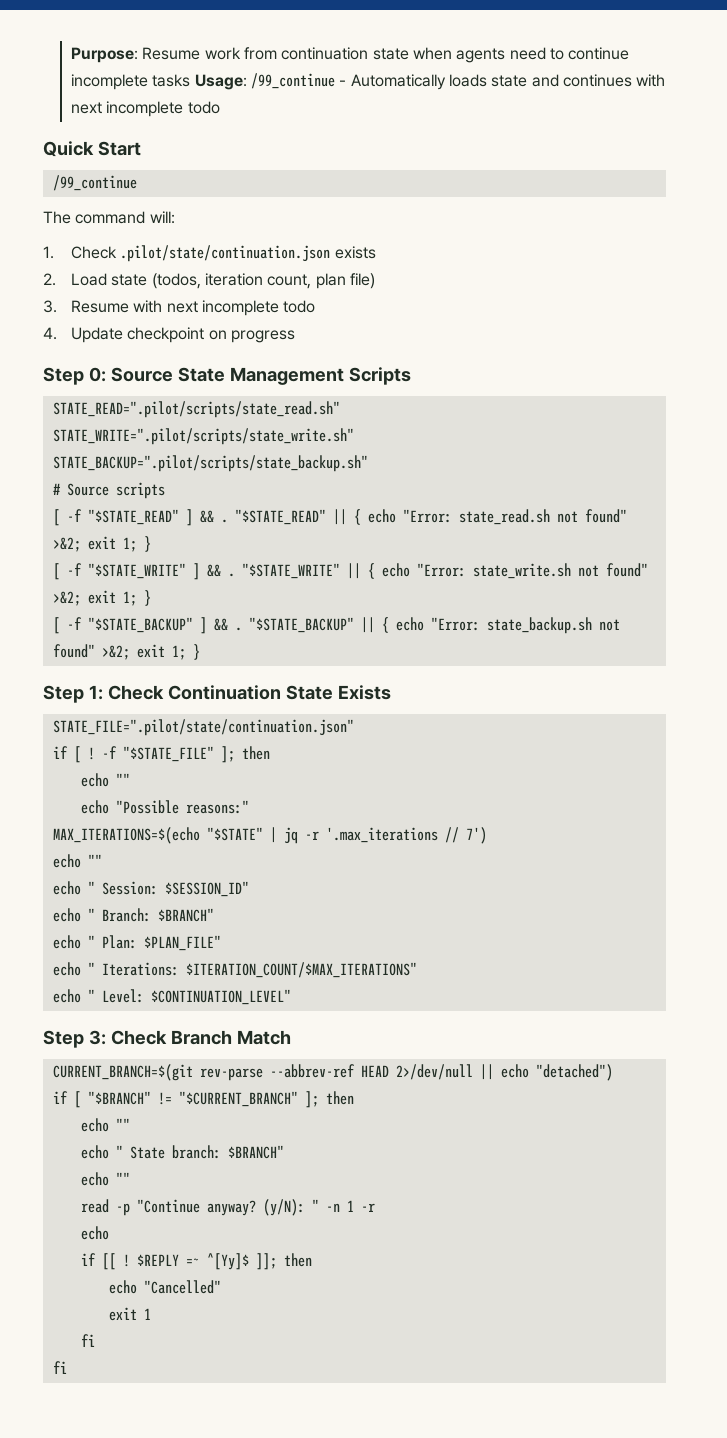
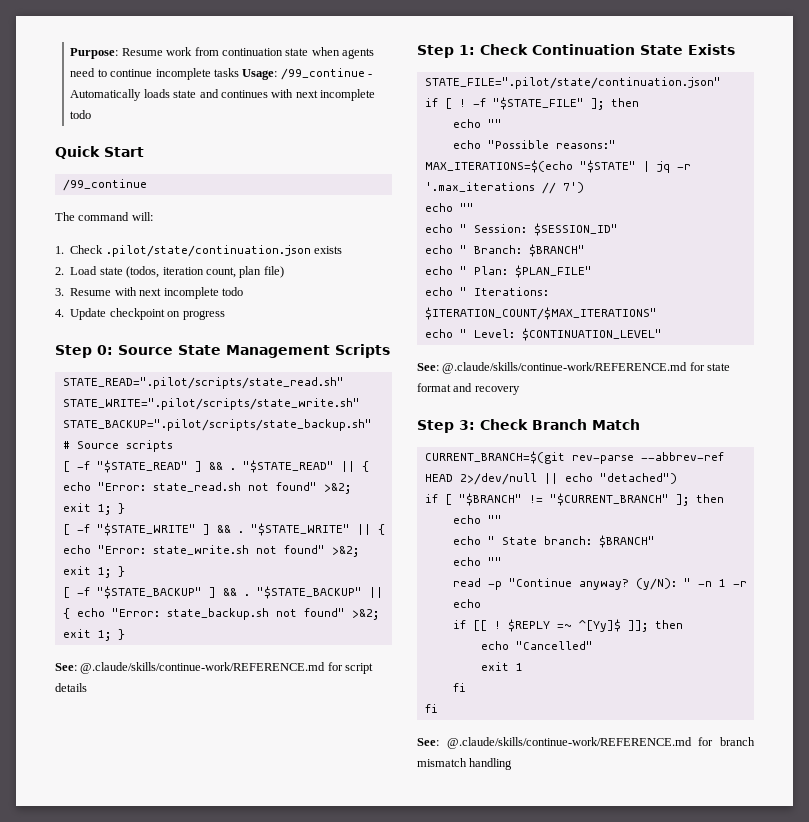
(200, 652) none -> [55,662,374,674] [55,683,87,692] // See: @.claude/skills/continue-work/REFERENCE.md for script details
(291, 997) none -> [417,362,731,374] [417,383,520,395] // See: @.claude/skills/continue-work/REFERENCE.md for state format and recovery
(67, 1367) none -> [417,737,755,749] [417,758,513,770] // See: @.claude/skills/continue-work/REFERENCE.md for branch mismatch handling

